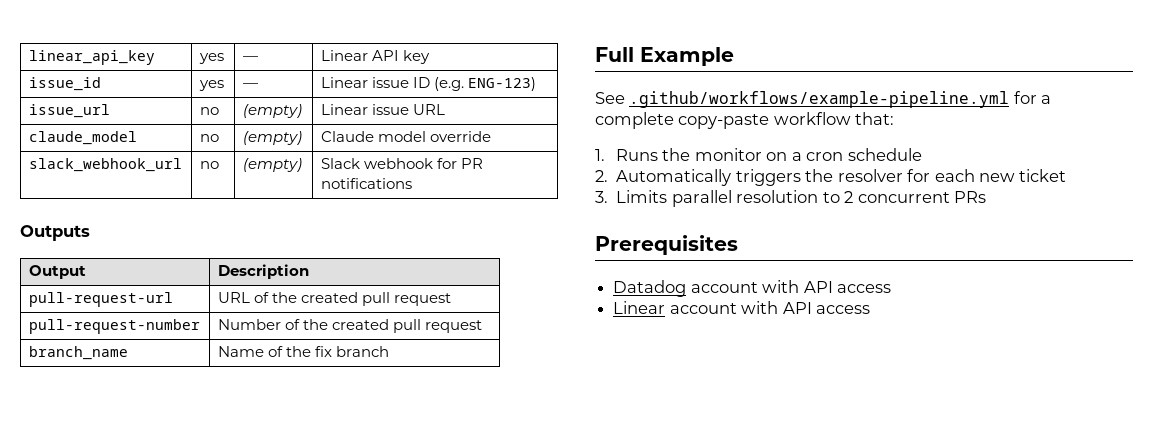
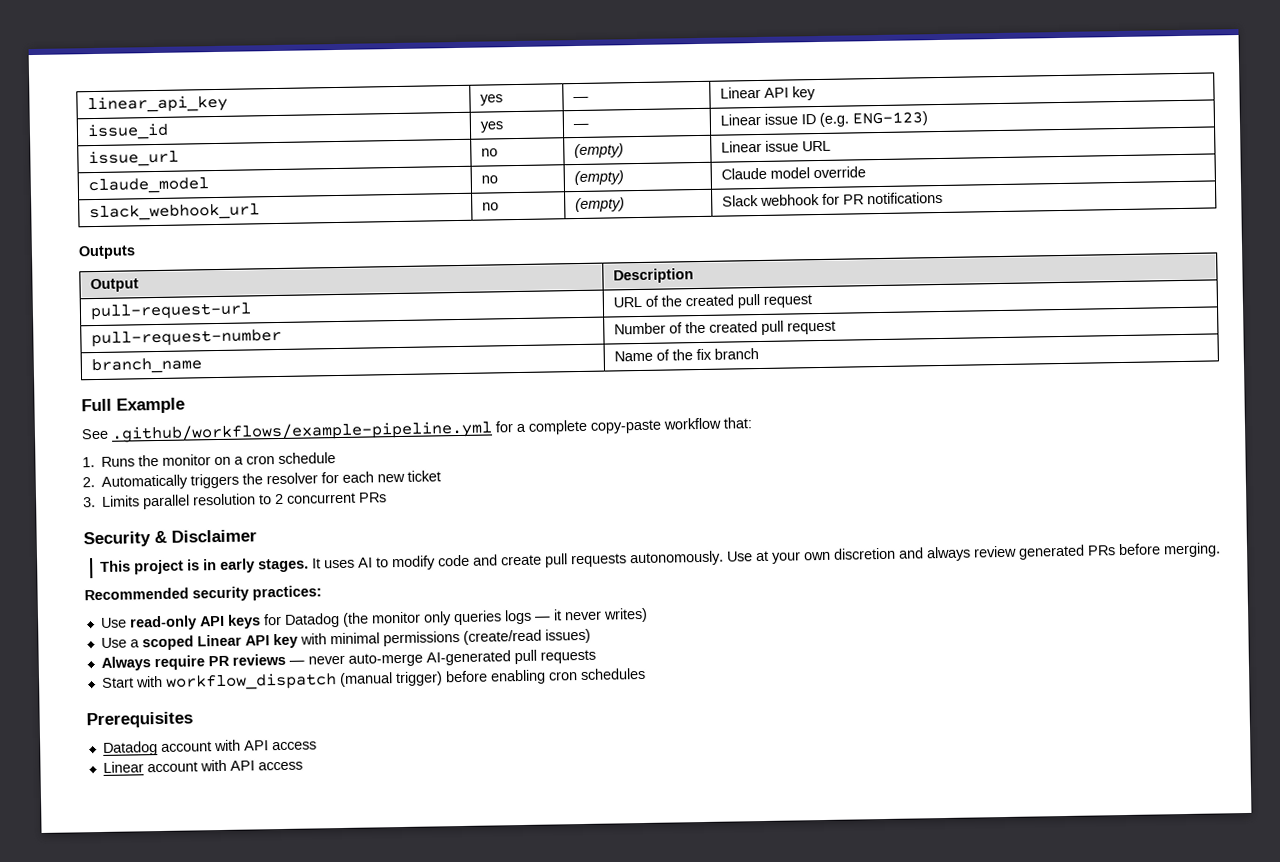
(986, 197) none -> [83,529,257,548] [100,542,1222,575] [84,585,322,602] [100,607,648,631] [100,628,591,651] [100,649,596,671] [101,667,646,691] // Security & Disclaimer // This project is in early stages. It uses AI to modify code and create pull requests autonomously. Use at your own discretion and always review generated PRs before merging. // Recommended security practices: // Use read-only API keys for Datadog (the monitor only queries logs — it never writes) // Use a scoped Linear API key with minimal permissions (create/read issues) // Always require PR reviews — never auto-merge AI-generated pull requests // Start with workflow_dispatch (manual trigger) before enabling cron schedules

